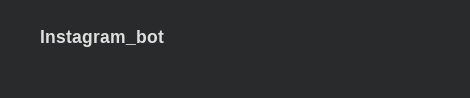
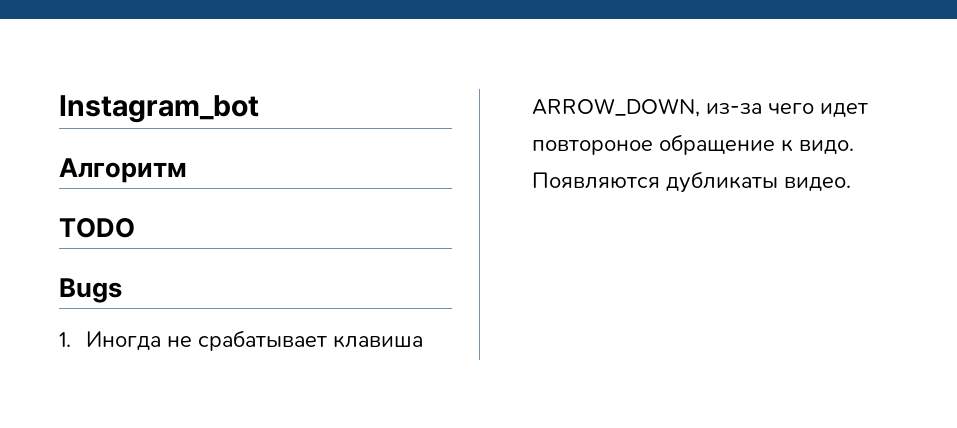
(164, 38) none -> [59,158,187,183] [59,218,135,238] [59,278,122,303] [59,330,424,351] [532,98,869,118] [532,134,855,155] [532,171,852,193] // Алгоритм // TODO // Bugs // 1. Иногда не срабатывает клавиша ARROW_DOWN, из-за чего идет повтороное обращение к видо. Появляются дубликаты видео.

